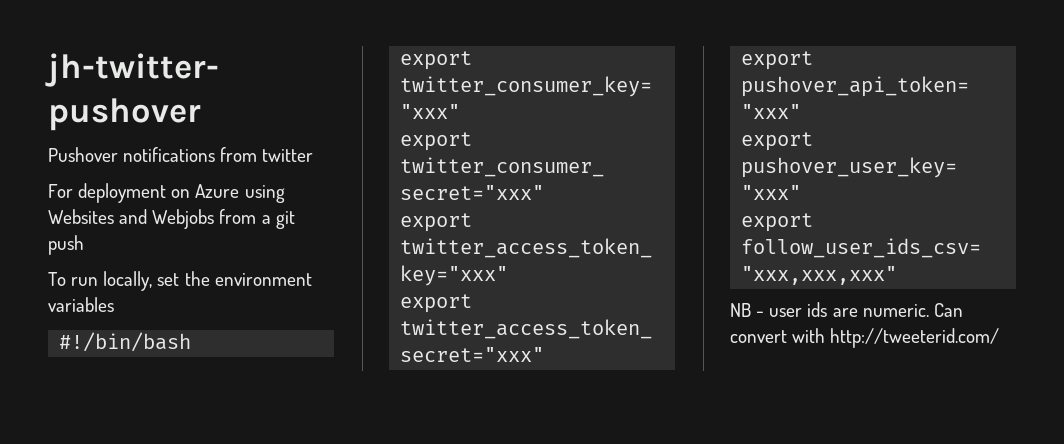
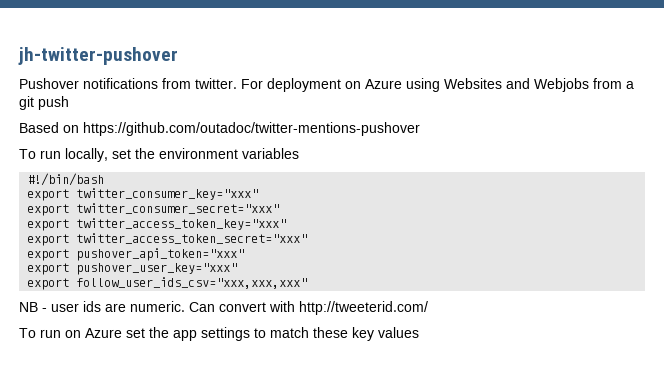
[262,149,314,162] twitter // -> [195,78,237,89] twitter.
(84, 245) none -> [19,122,420,136] // Based on https://github.com/outadoc/twitter-mentions-pushover
(1000, 338) none -> [19,327,419,341] // To run on Azure set the app settings to match these key values

